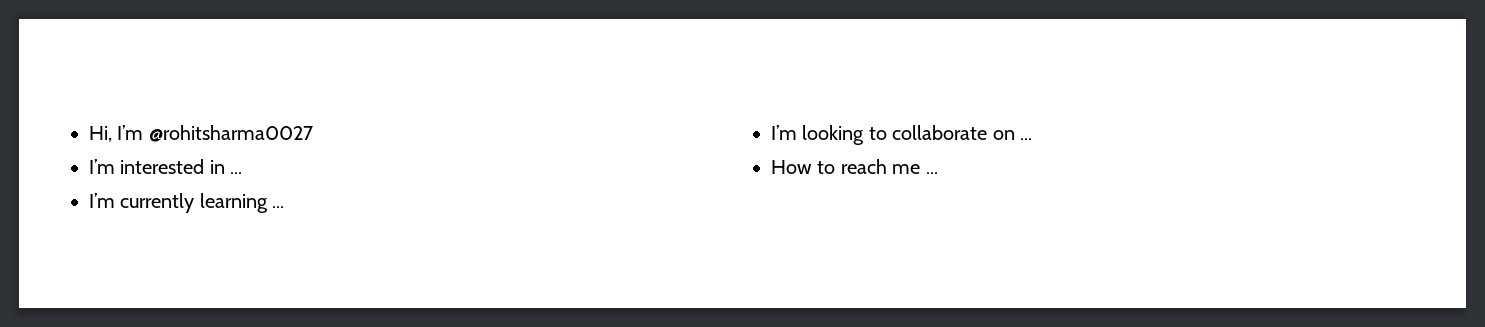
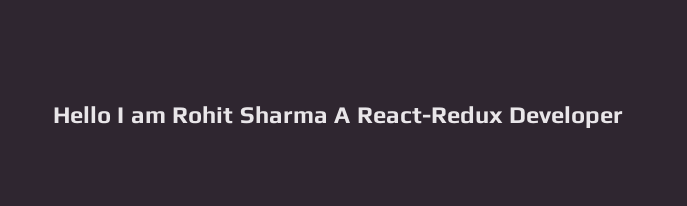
[89,125,313,142] [89,159,243,174] [89,193,285,213] [771,125,1032,145] [771,159,938,174] Hi, I’m @rohitsharma0027 // I’m interested in ... // I’m currently learning ... // I’m looking to collaborate on ... // How to reach me ... -> [53,106,624,128] Hello I am Rohit Sharma A React-Redux Developer

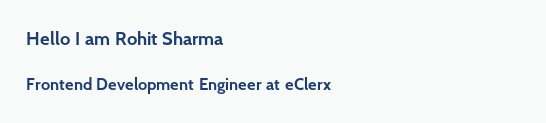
[334,106,624,128] A React-Redux Developer -> [26,77,331,94] // Frontend Development Engineer at eClerx

